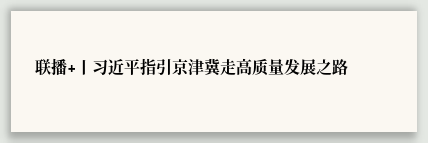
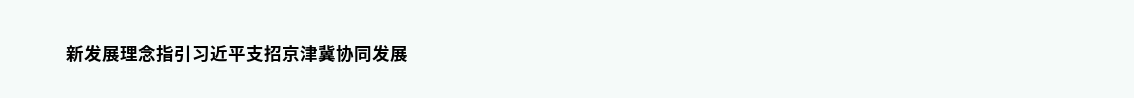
[35,58,348,76] 联播+丨习近平指引京津冀走高质量发展之路 -> [66,44,408,63] 新发展理念指引习近平支招京津冀协同发展

